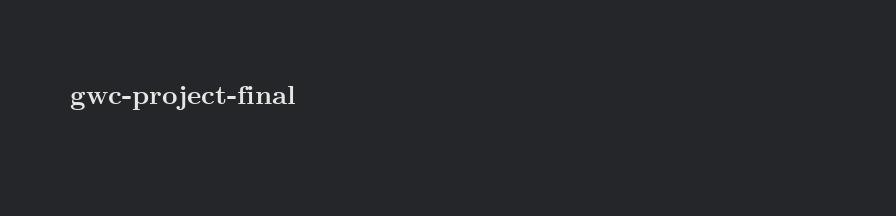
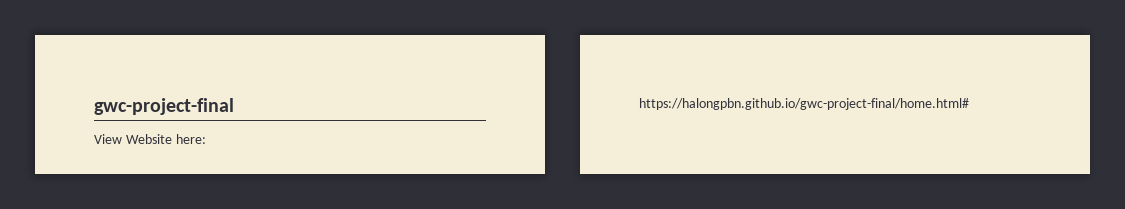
(296, 98) none -> [94,134,206,144] [639,98,969,110] // View Website here: https://halongpbn.github.io/gwc-project-final/home.html#

